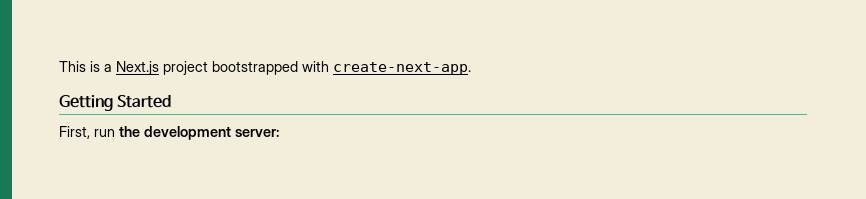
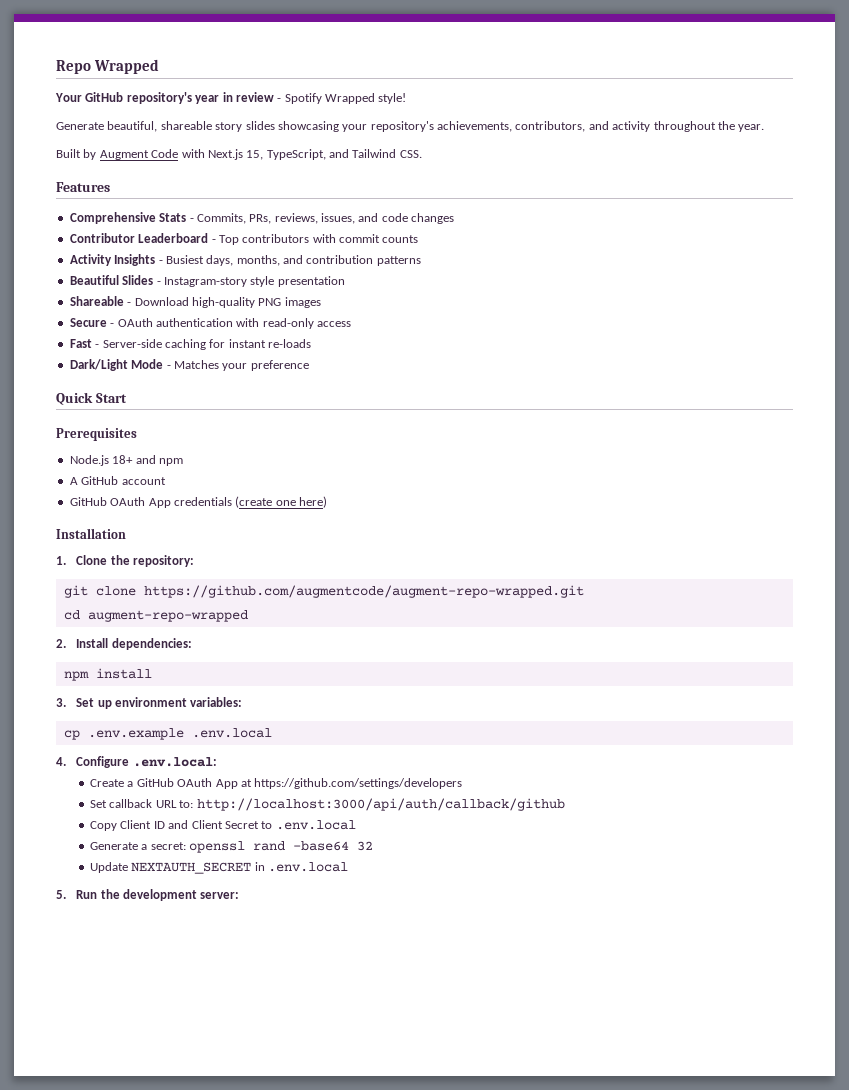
[59,61,471,75] [59,95,172,111] [59,126,115,139] This is a Next.js project bootstrapped with create-next-app. // Getting Started // First, run -> [56,59,160,74] [55,92,407,104] [56,121,765,132] [56,149,422,160] [56,182,110,192] [69,212,455,224] [69,233,419,245] [69,254,421,266] [69,275,345,287] [69,296,321,308] [69,318,351,329] [69,339,311,350] [69,359,309,371] [56,392,127,405] [56,428,137,441] [69,455,183,466] [69,476,166,485] [69,496,327,508] [56,528,126,539] [56,555,195,567] [63,585,584,598] [63,610,248,622] [56,638,192,650] [63,668,152,681] [56,697,243,709] [63,728,272,740] [56,756,217,768] [90,778,463,789] [90,798,565,811] [90,820,356,831] [90,841,374,853] [90,862,349,874] [56,890,98,899] Repo Wrapped // Your GitHub repository's year in review - Spotify Wrapped style! // Generate beautiful, shareable story slides showcasing your repository's achievements, contributors, and activity throughout the year. // Built by Augment Code with Next.js 15, TypeScript, and Tailwind CSS. // Features // Comprehensive Stats - Commits, PRs, reviews, issues, and code changes // Contributor Leaderboard - Top contributors with commit counts // Activity Insights - Busiest days, months, and contribution patterns // Beautiful Slides - Instagram-story style presentation // Shareable - Download high-quality PNG images // Secure - OAuth authentication with read-only access // Fast - Server-side caching for instant re-loads // Dark/Light Mode - Matches your preference // Quick Start // Prerequisites // Node.js 18+ and npm // A GitHub account // GitHub OAuth App credentials (create one here) // Installation // 1. Clone the repository: // git clone https://github.com/augmentcode/augment-repo-wrapped.git // cd augment-repo-wrapped // 2. Install dependencies: // npm install // 3. Set up environment variables: // cp .env.example .env.local // 4. Configure .env.local: // Create a GitHub OAuth App at https://github.com/settings/developers // Set callback URL to: http://localhost:3000/api/auth/callback/github // Copy Client ID and Client Secret to .env.local // Generate a secret: openssl rand -base64 32 // Update NEXTAUTH_SECRET in .env.local // 5. Run

